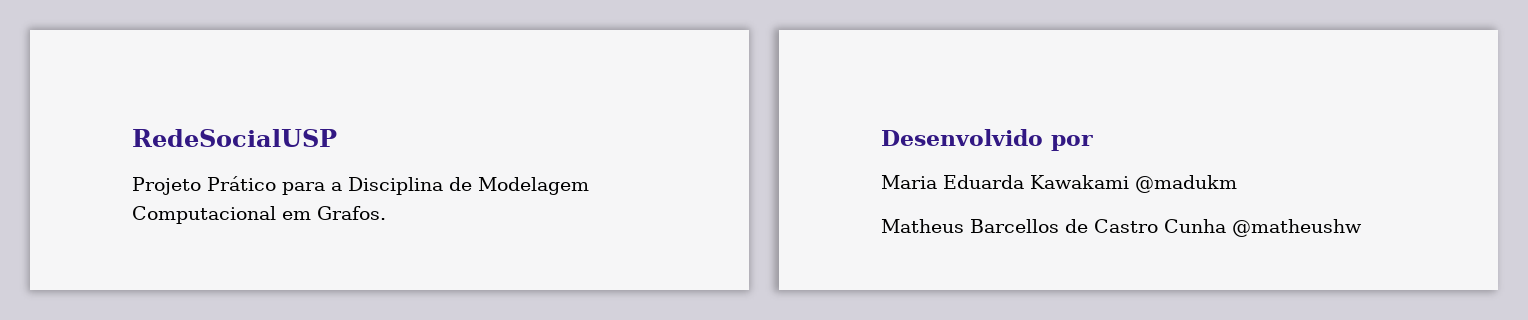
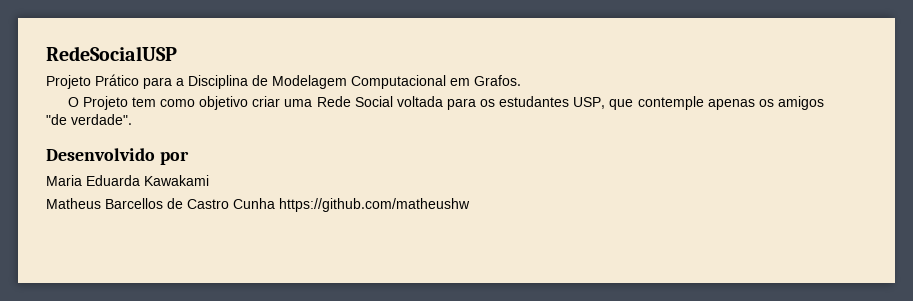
(386, 213) none -> [67,96,825,110] [46,114,132,125] // O Projeto tem como objetivo criar uma Rede Social voltada para os estudantes USP, que contemple apenas os amigos "de verdade".
[1135,175,1237,193] @madukm -> (209, 180) none
[1232,219,1362,237] @matheushw -> [279,198,470,212] https://github.com/matheushw

